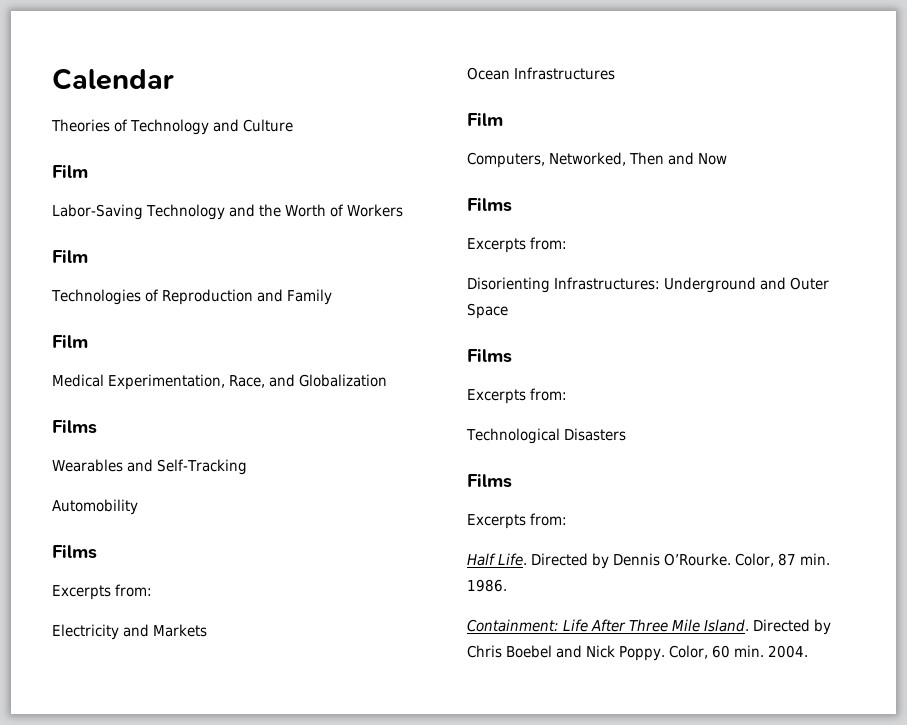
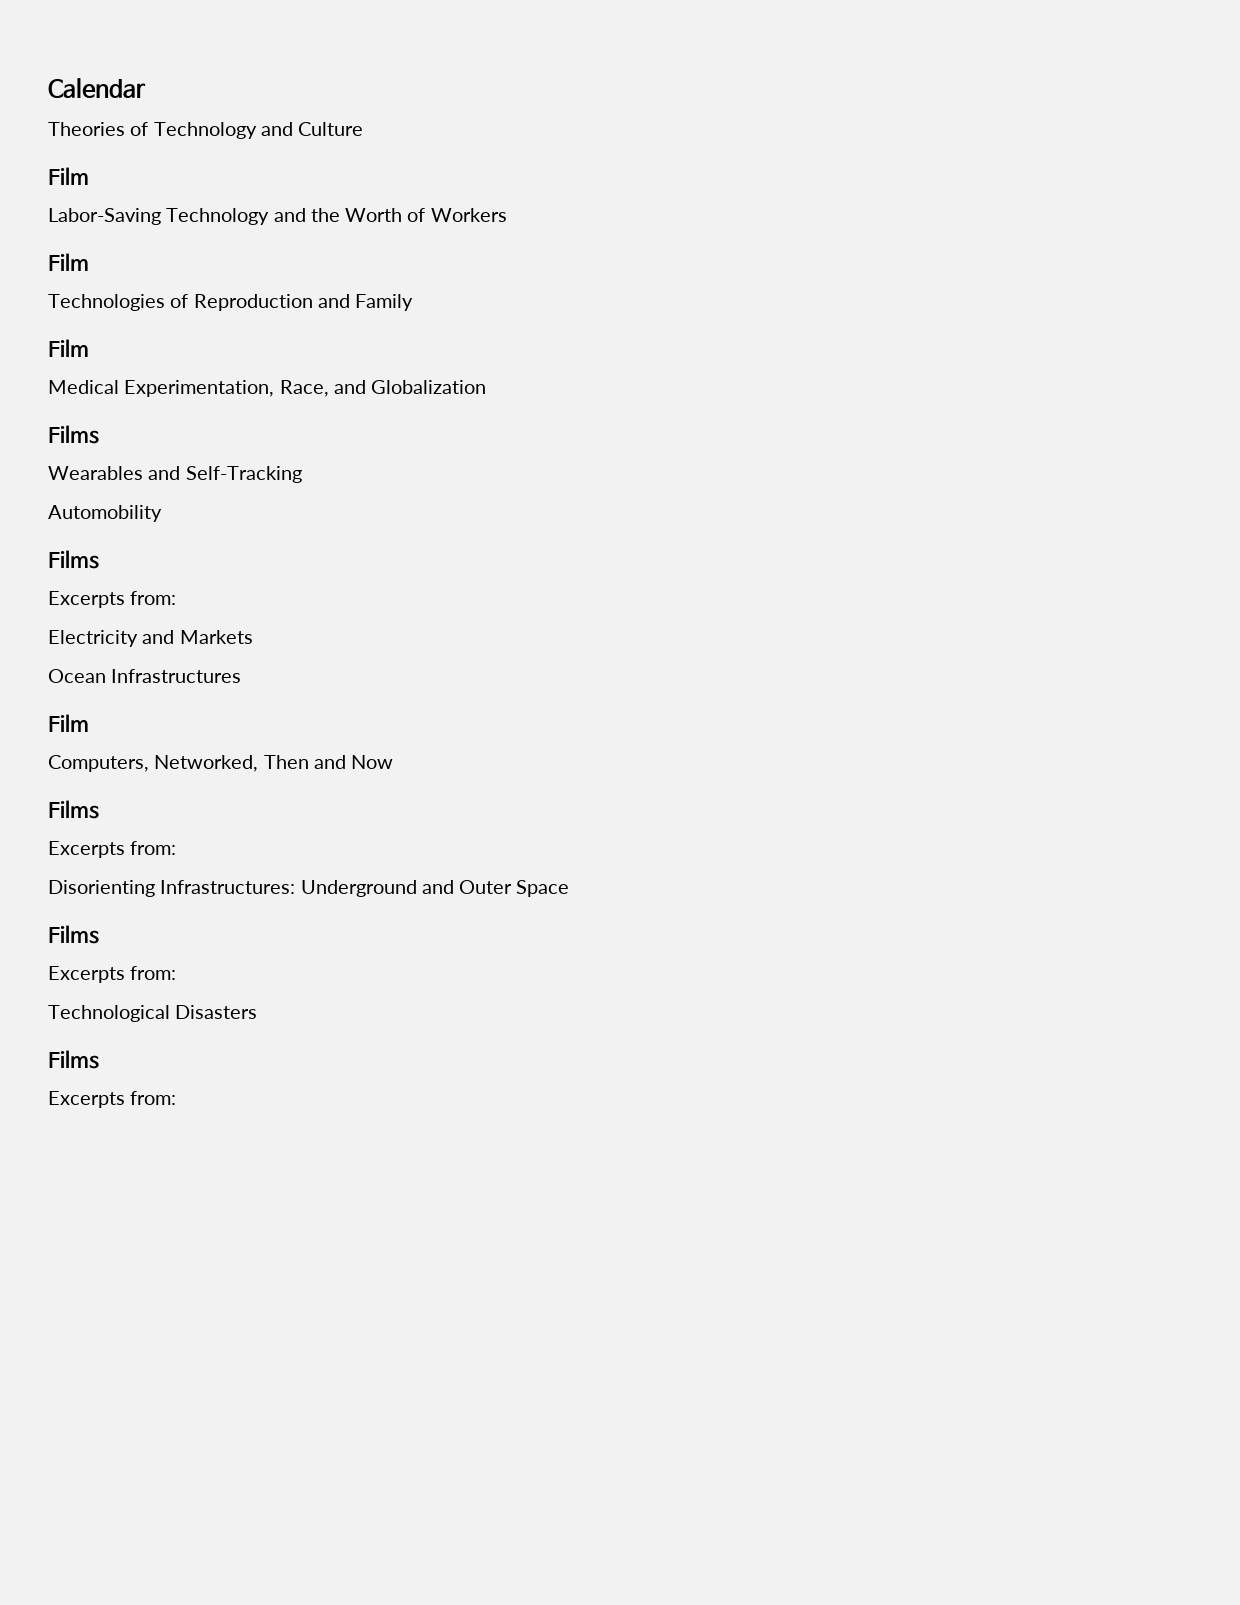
[467,553,831,569] [467,579,507,592] [467,619,832,635] [467,645,809,661] // Half Life. Directed by Dennis O’Rourke. Color, 87 min. 1986. // Containment: Life After Three Mile Island. Directed by Chris Boebel and Nick Poppy. Color, 60 min. 2004. -> (177, 1098) none

